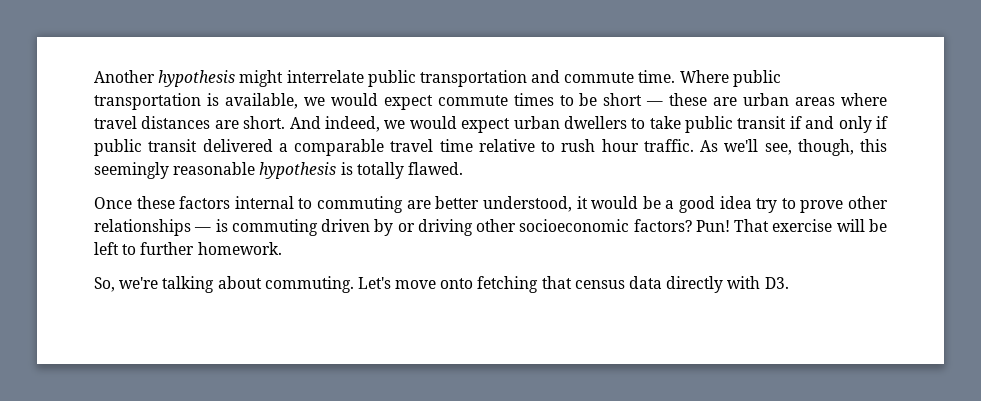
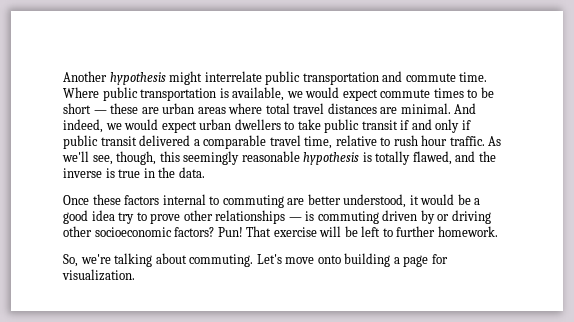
(887, 99) none -> [265,103,290,114] total
[243,116,286,129] short. -> [400,103,451,114] minimal.
[439,139,473,152] time -> [304,136,333,149] time,
[407,162,463,175] flawed. -> [412,151,496,165] [63,167,205,178] flawed, and the inverse is true in the data.
[477,276,789,293] fetching that census data directly with D3. -> [344,253,448,267] [62,269,135,281] building a page for visualization.

